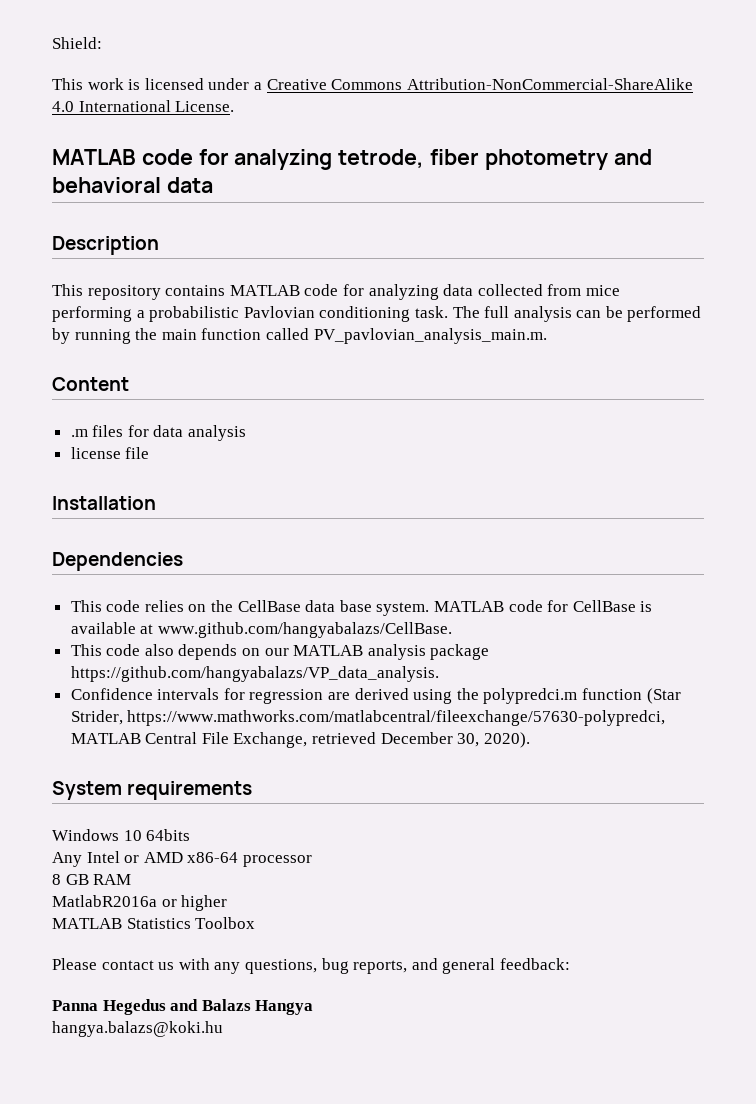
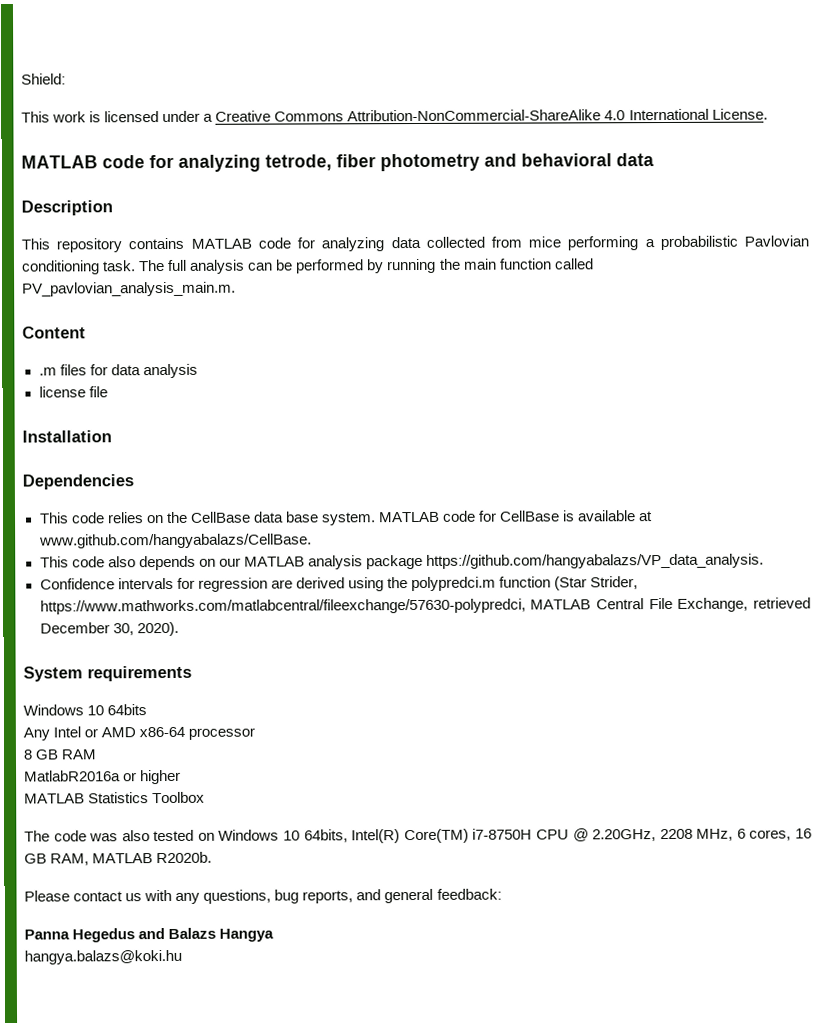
(256, 923) none -> [24,828,812,844] [24,851,213,866] // The code was also tested on Windows 10 64bits, Intel(R) Core(TM) i7-8750H CPU @ 2.20GHz, 2208 MHz, 6 cores, 16 GB RAM, MATLAB R2020b.

